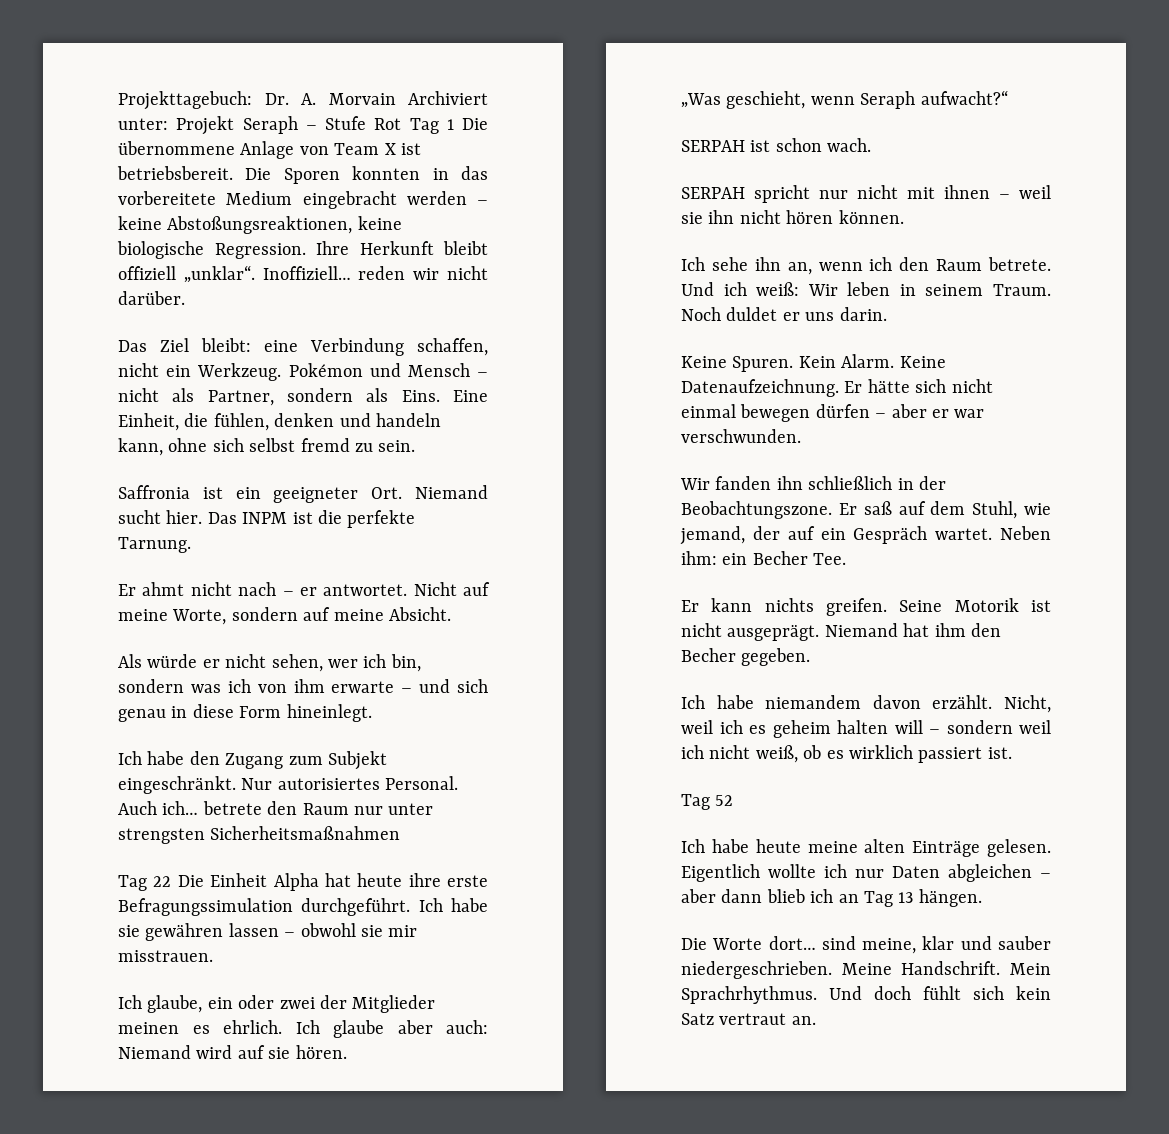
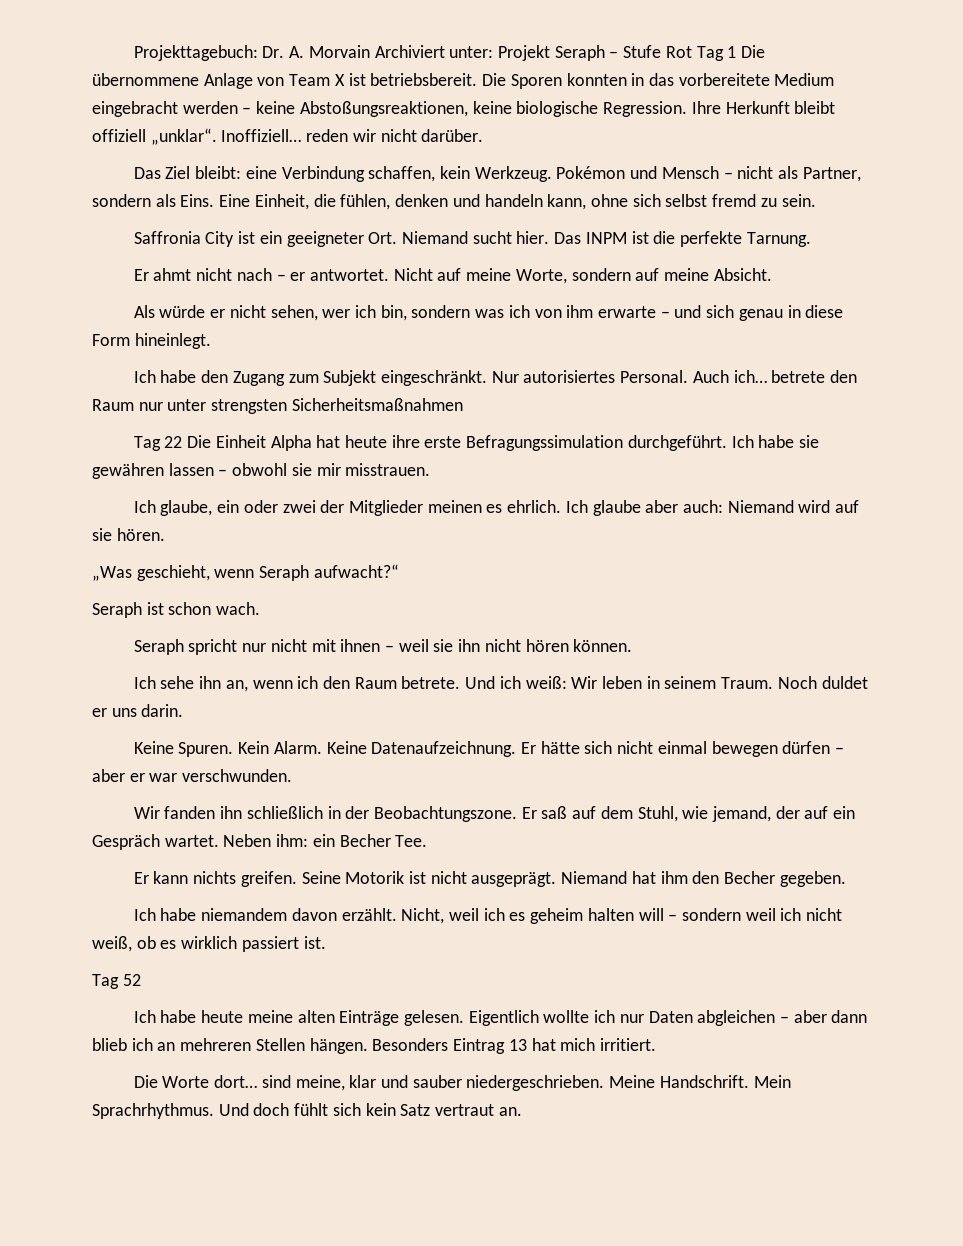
[118,363,192,377] nicht ein -> [439,166,470,179] kein
(190, 492) none -> [205,231,235,247] City
[681,140,745,152] SERPAH -> [92,602,142,618] Seraph
[681,187,745,199] SERPAH -> [133,639,184,655] Seraph
[864,889,982,907] Tag 13 hängen. -> [180,1038,656,1054] mehreren Stellen hängen. Besonders Eintrag 13 hat mich irritiert.

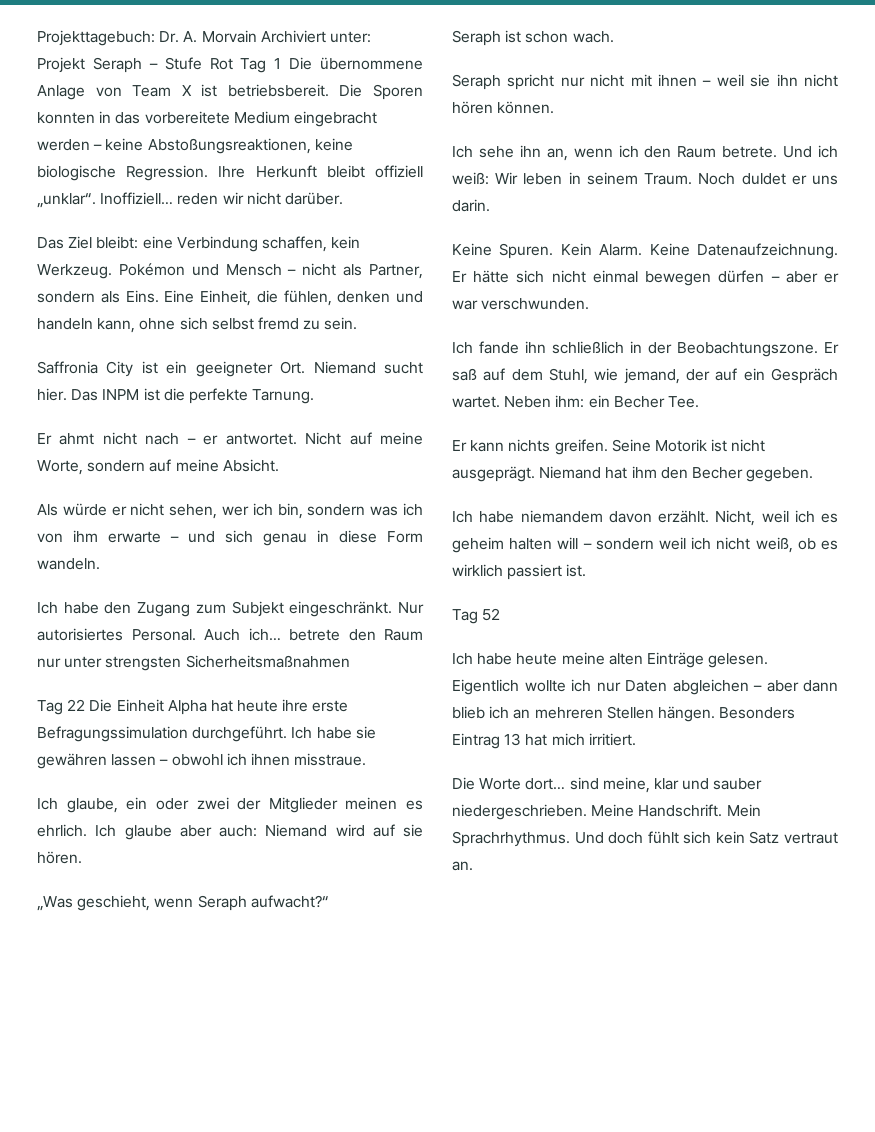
[134,333,211,349] hineinlegt. -> [37,558,100,570] wandeln.
[291,463,431,476] sie mir misstrauen. -> [226,753,367,766] ich ihnen misstraue.
[133,806,216,819] Wir fanden -> [452,341,519,354] Ich fande

